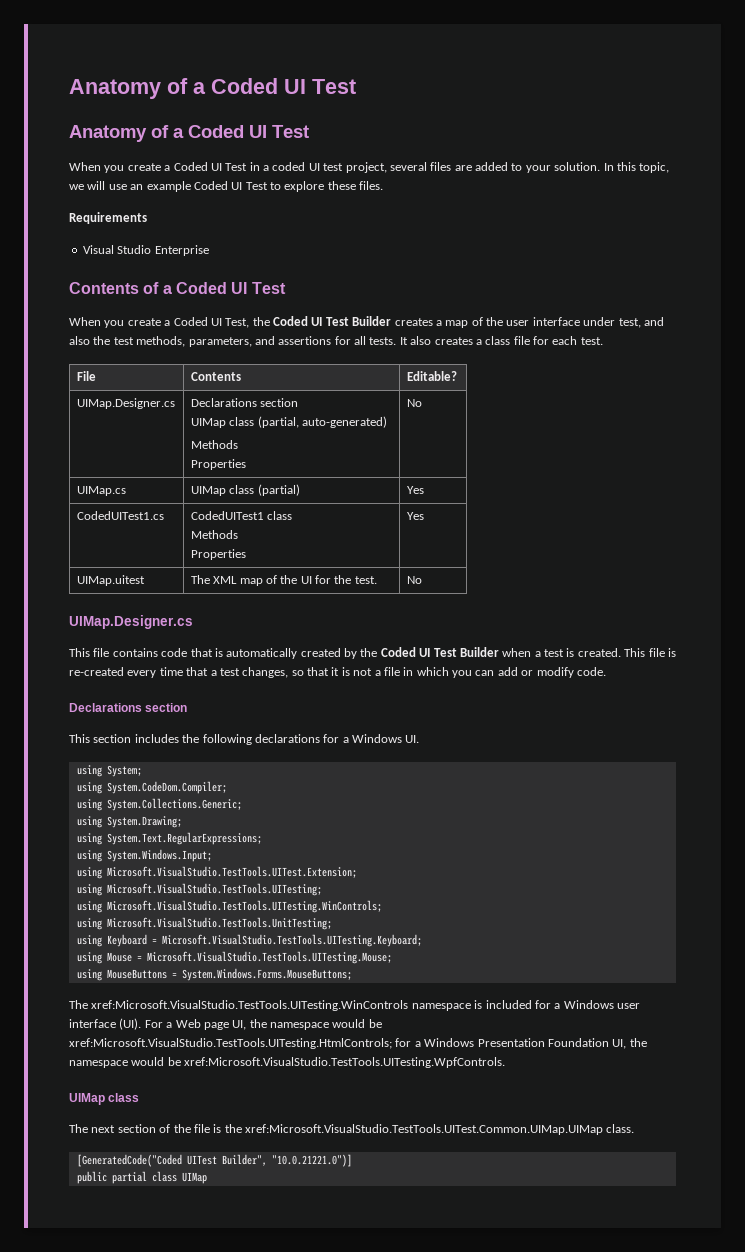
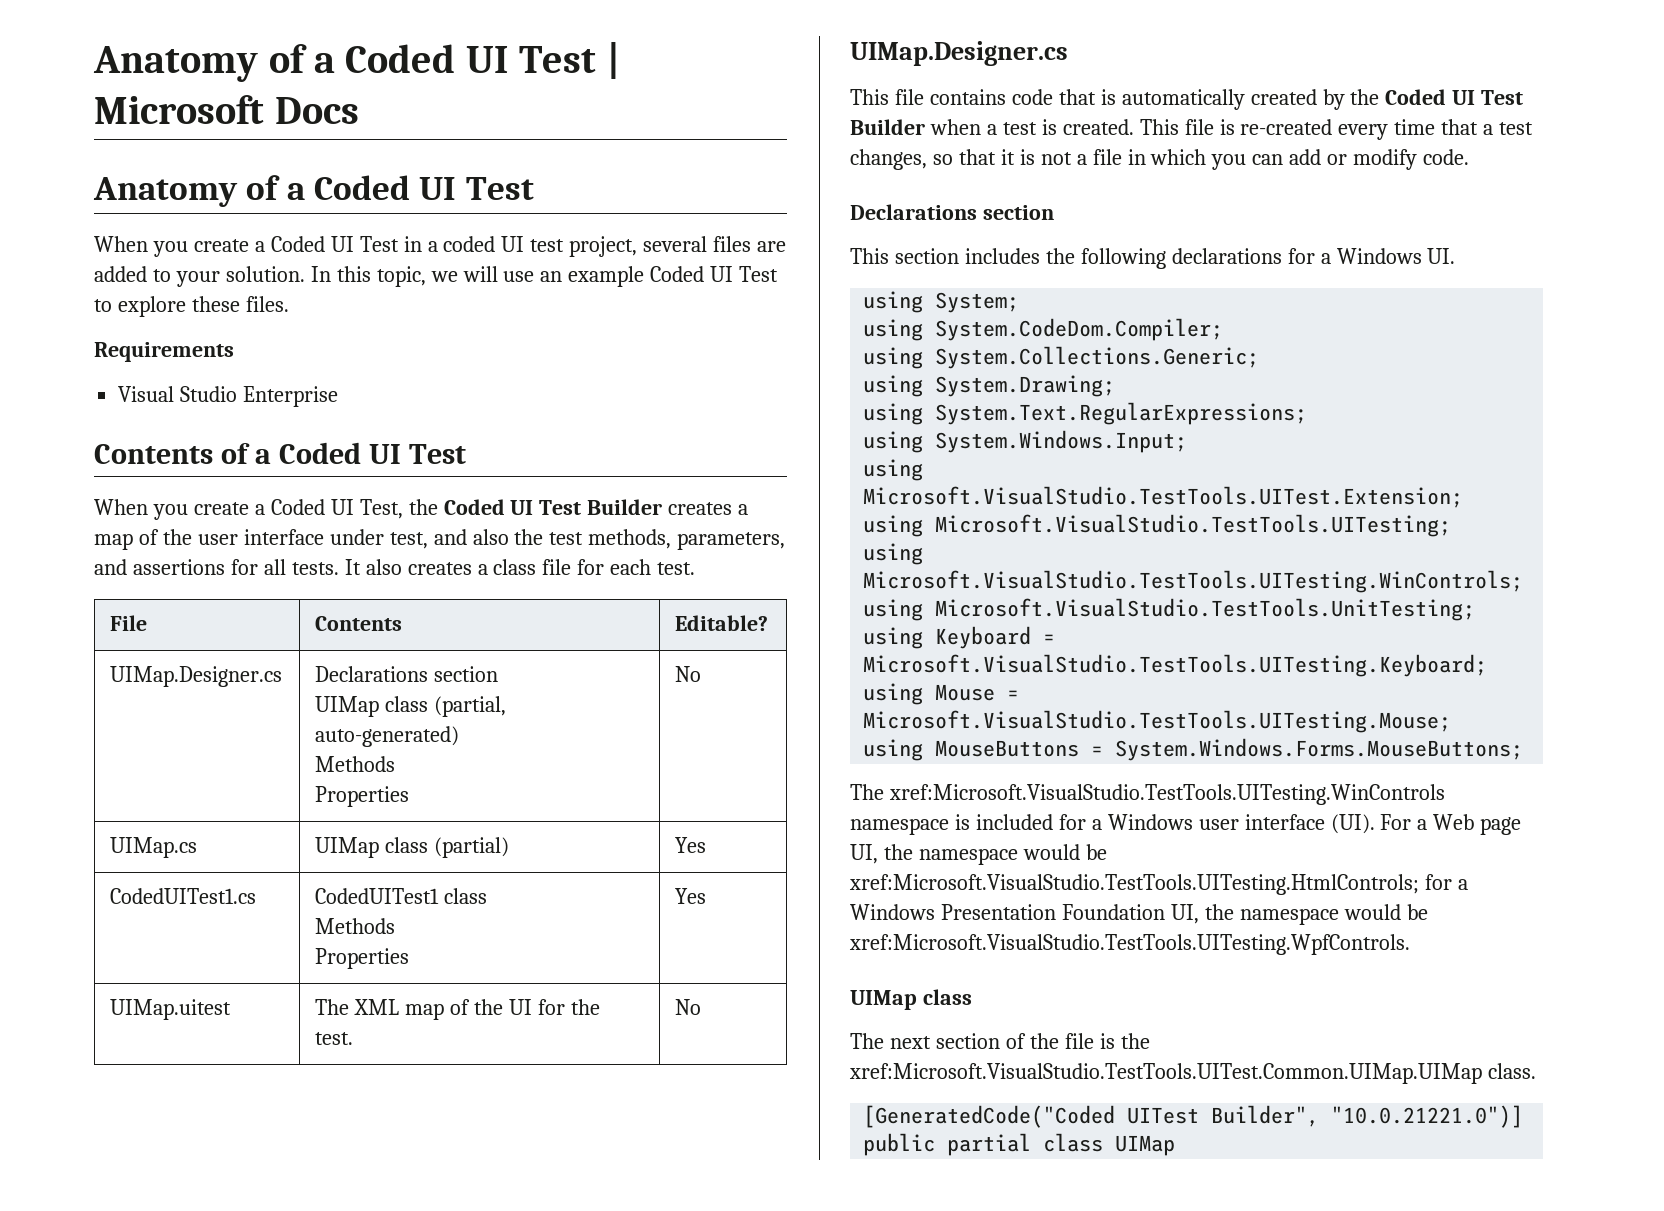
[69,78,356,99] Anatomy of a Coded UI Test -> [93,42,620,82] [94,95,359,124] Anatomy of a Coded UI Test | Microsoft Docs

